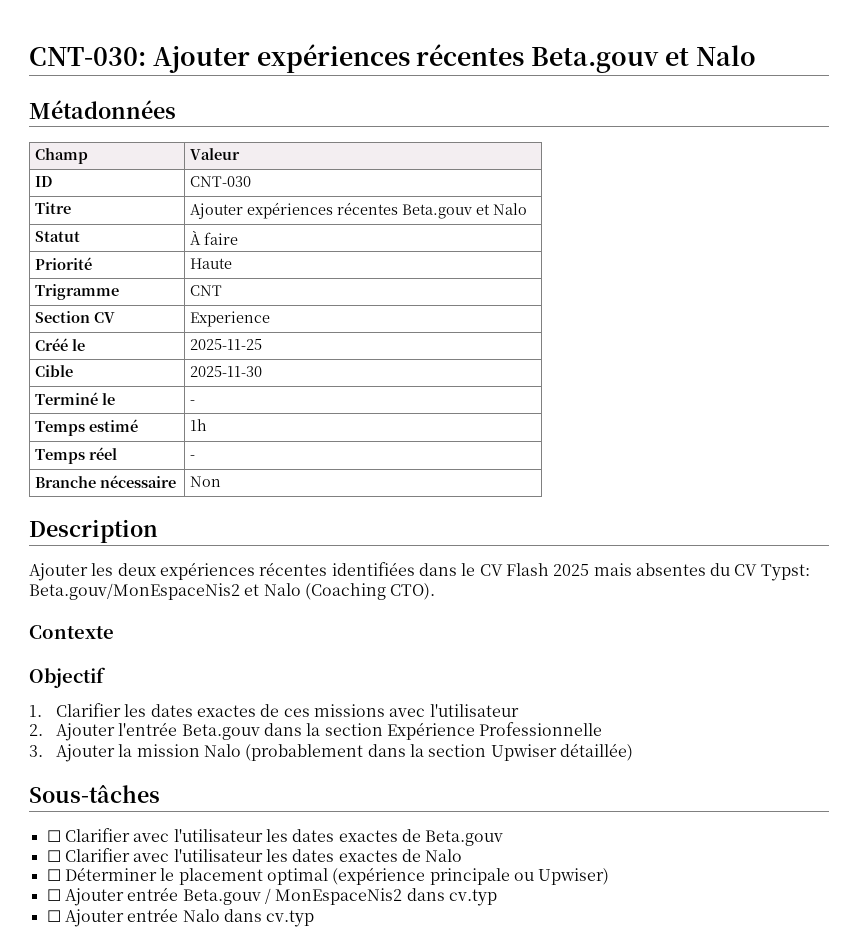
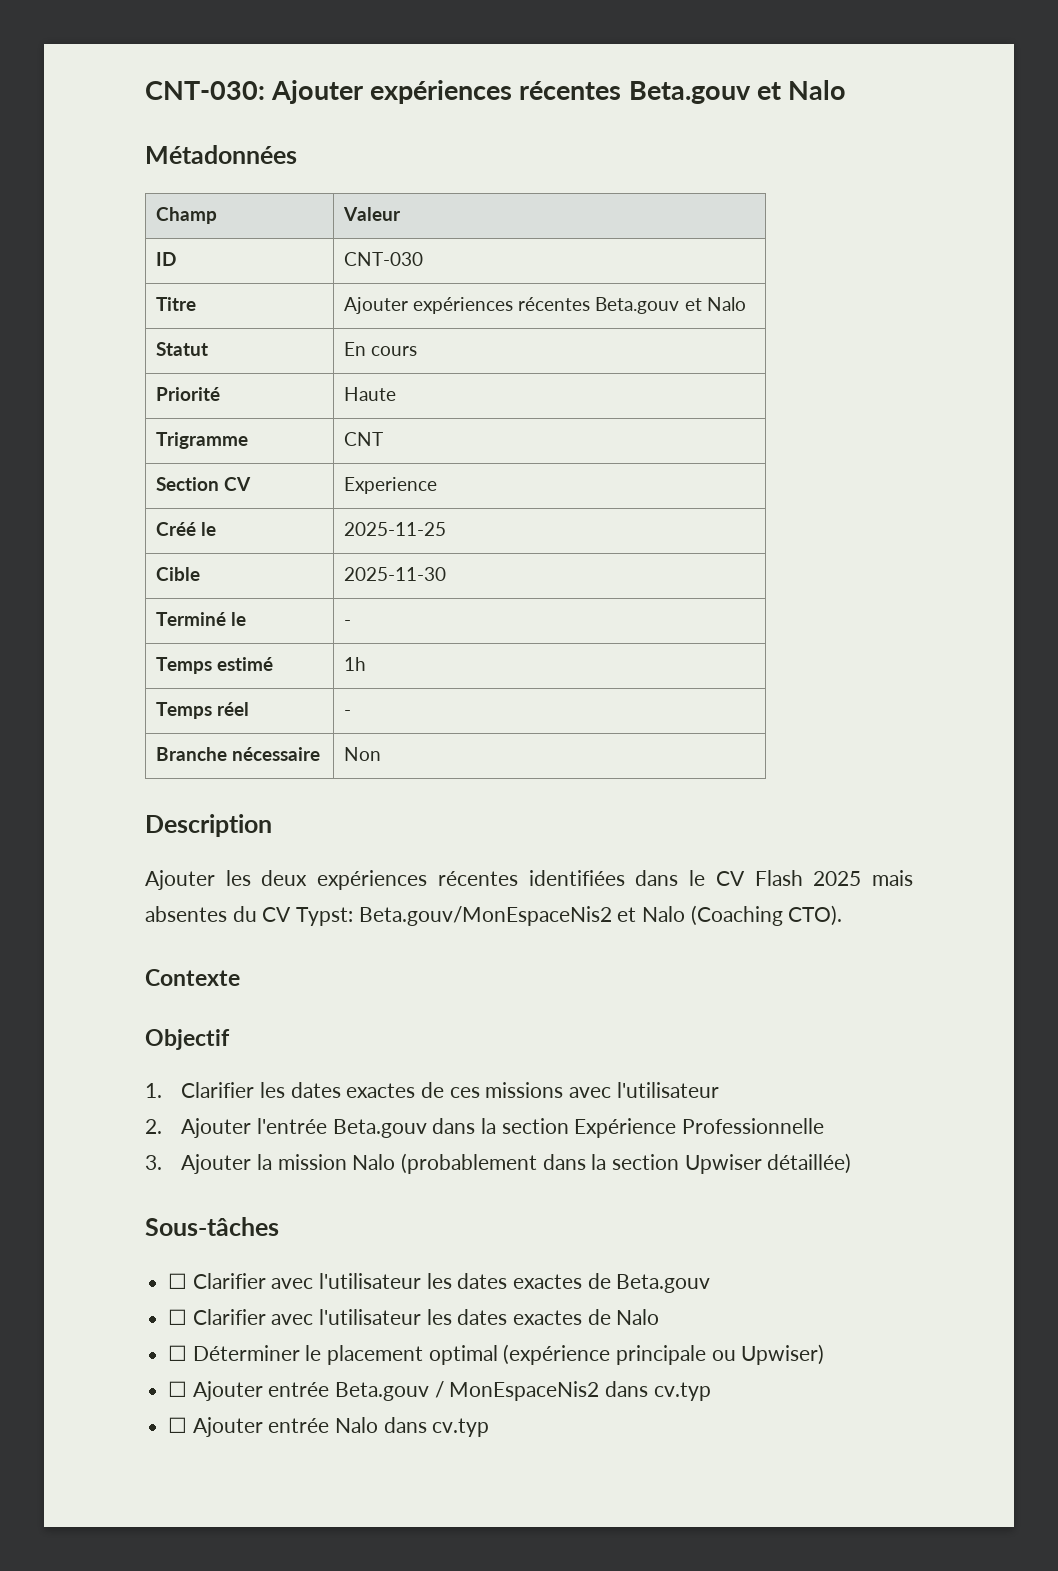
[190,230,239,245] À faire -> [344,342,418,356] En cours

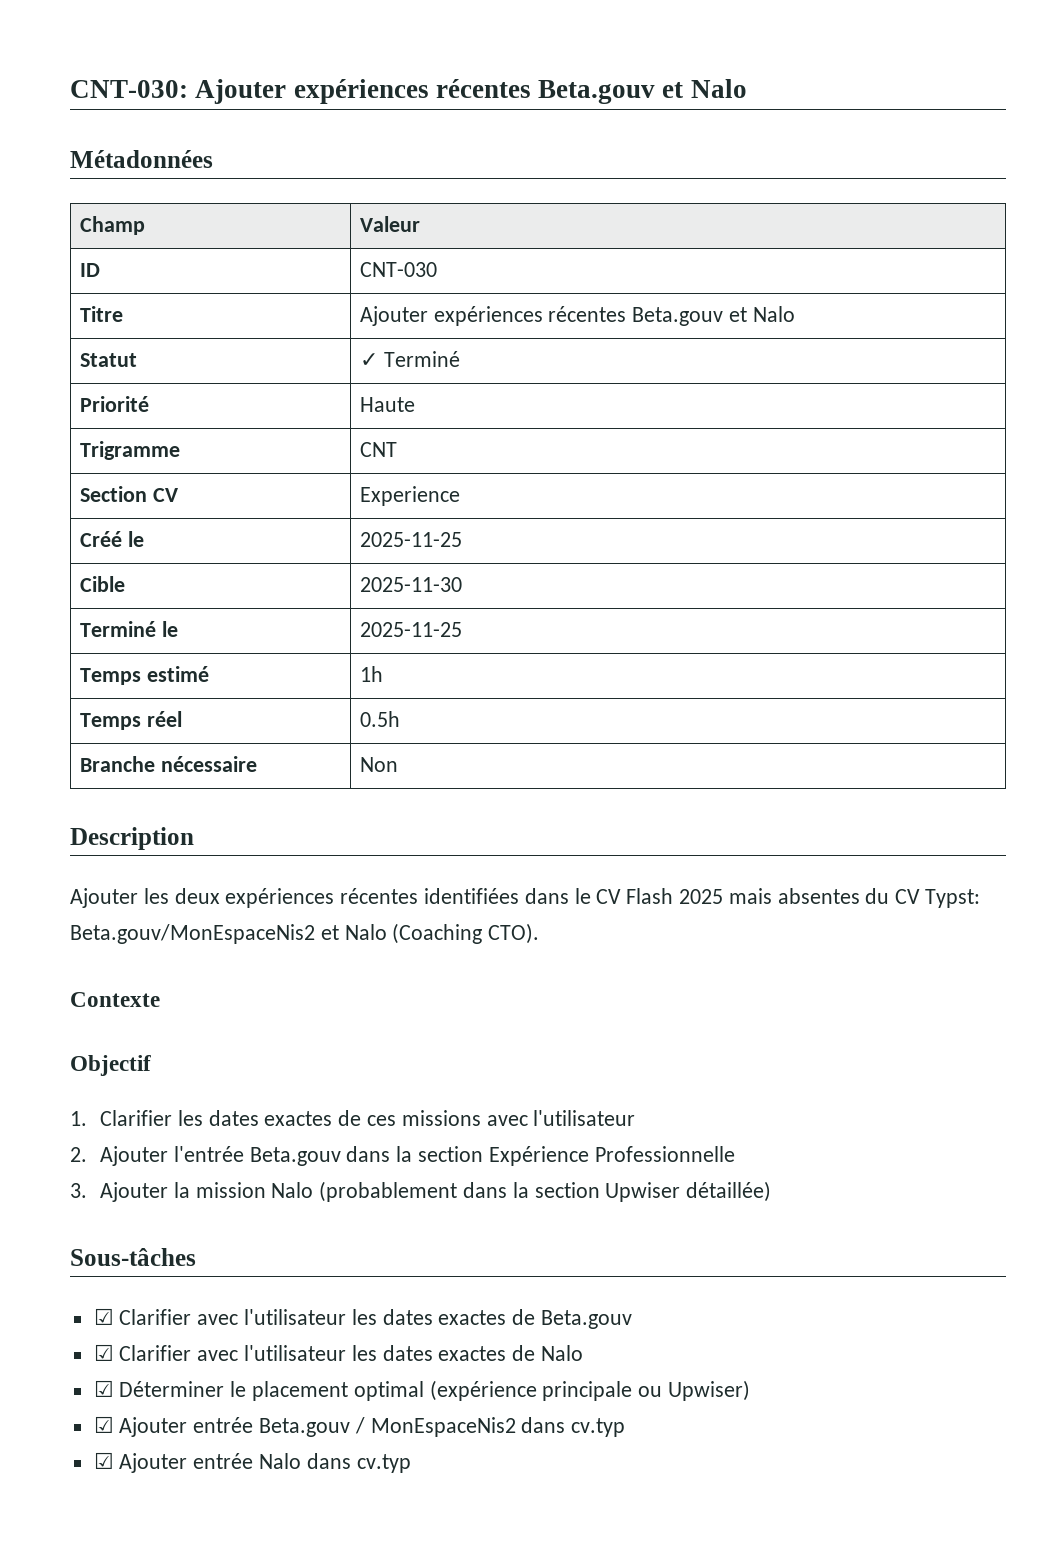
[344,342,418,356] En cours -> [359,351,460,367] ✓ Terminé
[344,620,352,626] - -> [359,622,462,637] 2025-11-25
[344,710,352,716] - -> [359,711,400,727] 0.5h
[168,1273,188,1289] ☐ -> [93,1308,114,1325] ☑
[168,1309,188,1325] ☐ -> [93,1344,114,1361] ☑
[168,1345,188,1361] ☐ -> [93,1380,114,1397] ☑
[168,1381,188,1397] ☐ -> [93,1416,114,1433] ☑
[168,1417,188,1433] ☐ -> [93,1452,114,1469] ☑

